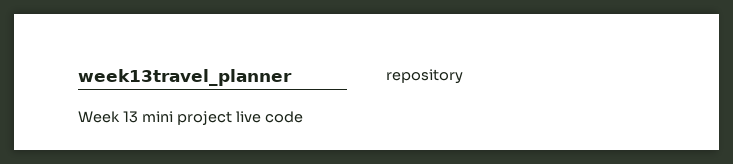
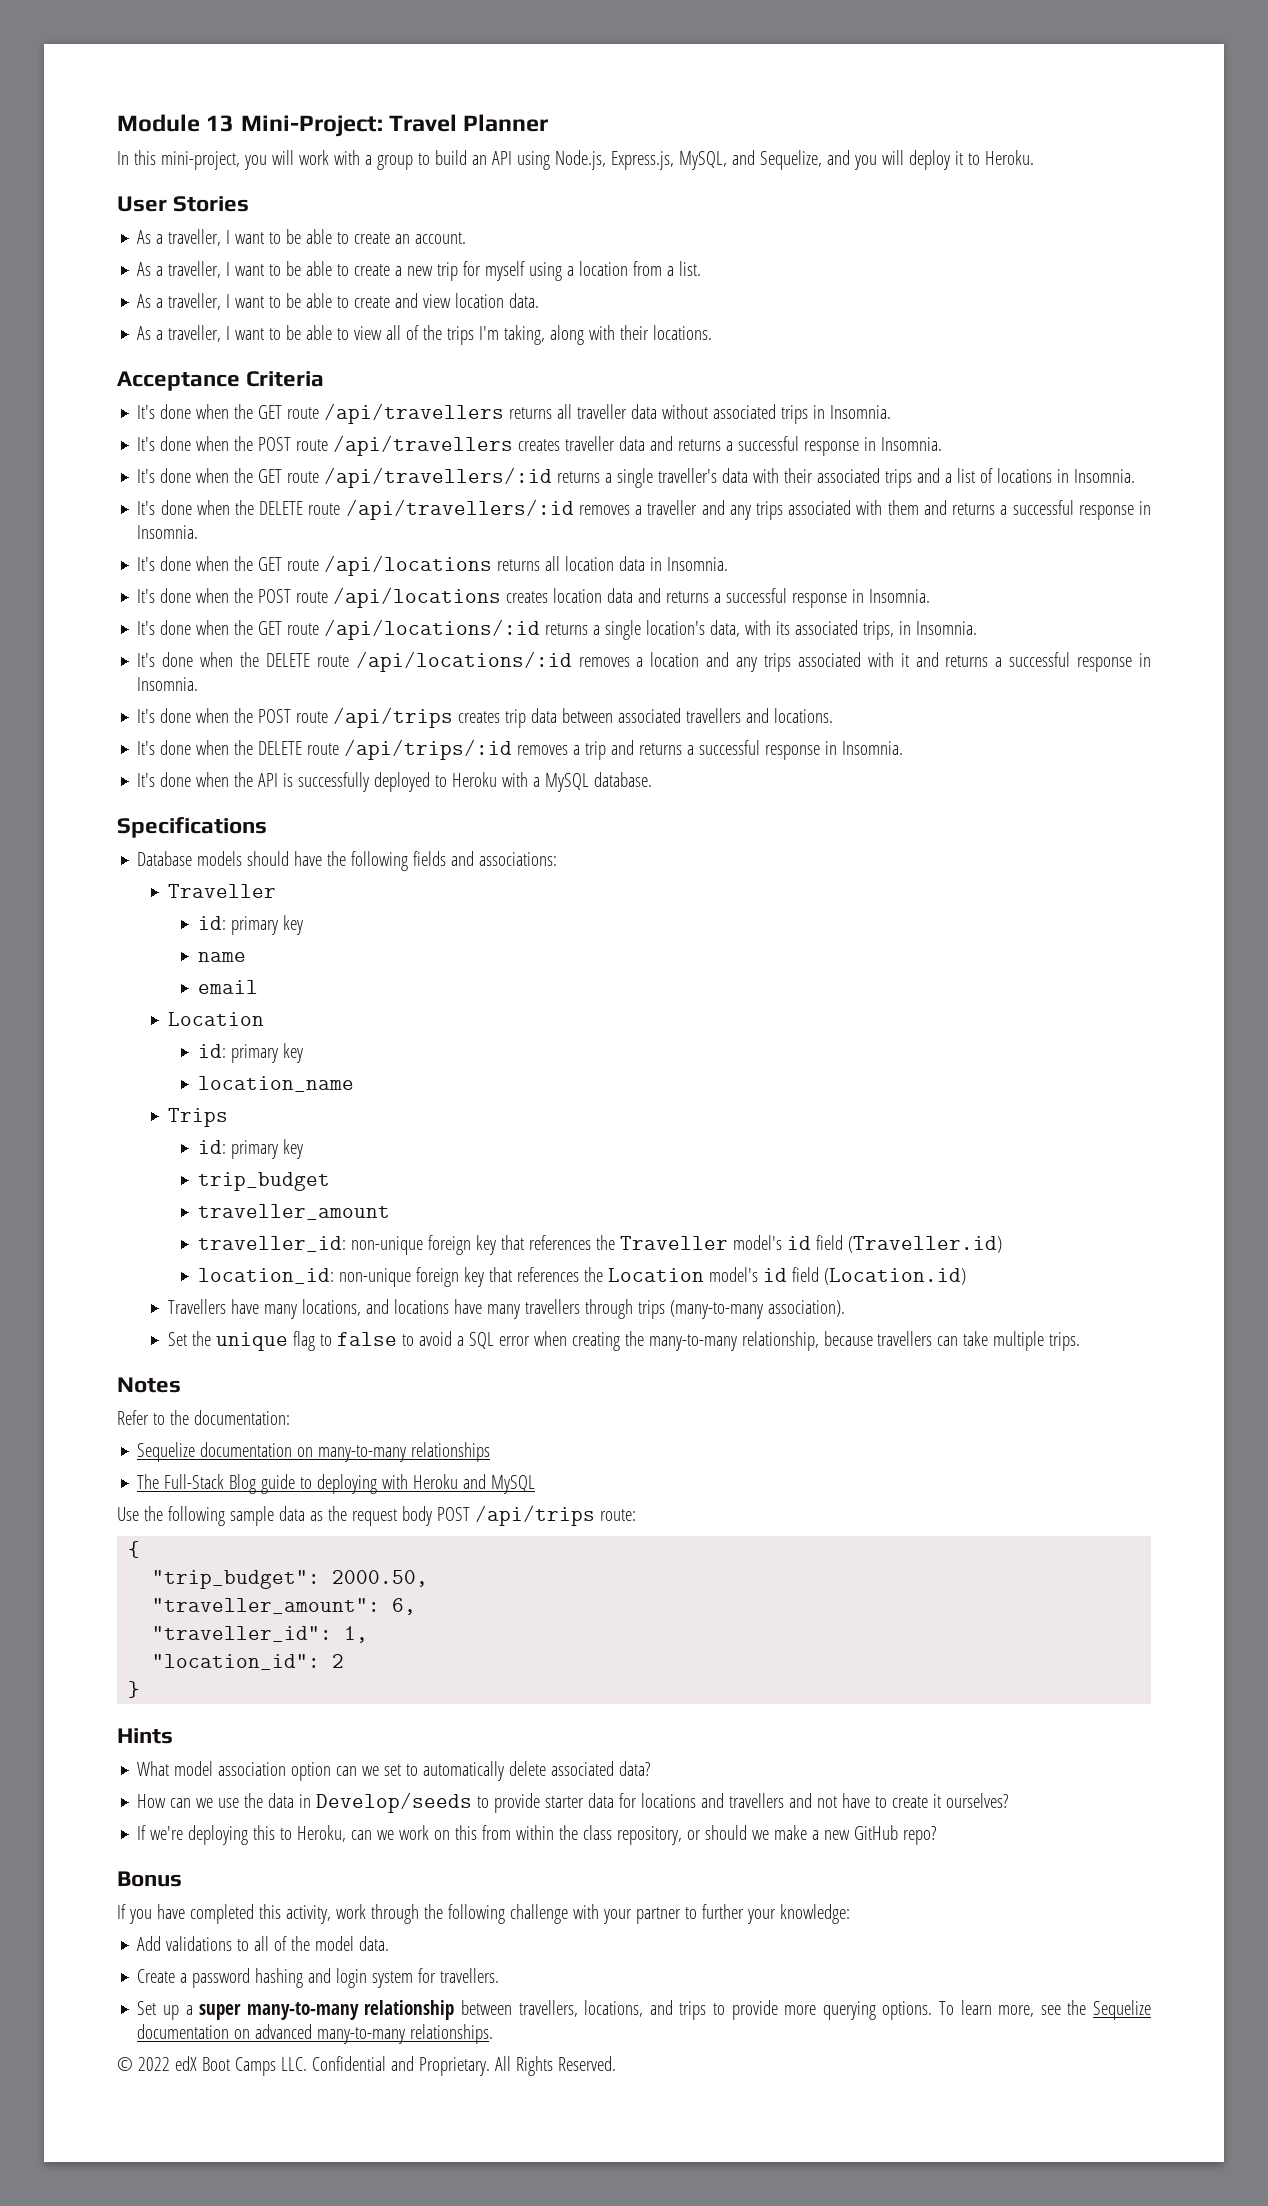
[78,69,292,86] [78,111,303,125] [386,69,463,84] week13travel_planner // Week 13 mini project live code repository -> [117,114,549,137] [117,150,1034,170] [117,196,250,212] [137,229,467,246] [137,261,702,281] [137,293,540,310] [137,325,713,345] [117,371,325,391] [137,403,892,424] [137,435,943,456] [137,467,1136,488] [137,499,1151,520] [137,525,199,539] [137,555,729,576] [137,587,931,608] [137,619,978,640] [137,651,1152,672] [137,677,199,691] [137,707,834,728] [137,739,904,760] [137,772,653,792] [117,817,267,838] [137,851,558,871] [167,884,276,898] [197,915,303,935] [197,952,246,962] [197,980,258,994] [167,1012,264,1026] [197,1043,303,1063] [197,1076,354,1092] [167,1108,228,1127] [197,1139,303,1159] [197,1172,330,1191] [197,1204,390,1220] [197,1235,1002,1255] [197,1267,966,1287] [167,1299,845,1319] [167,1331,1081,1351] [117,1377,181,1393] [117,1410,290,1425] [137,1442,491,1462] [137,1474,536,1494] [117,1505,636,1526] [128,1541,141,1558] [152,1570,429,1589] [152,1598,417,1615] [152,1626,369,1643] [152,1654,345,1670] [128,1681,141,1698] [117,1728,173,1744] [137,1761,651,1781] [137,1792,1009,1813] [137,1825,937,1845] [117,1871,182,1887] [117,1904,850,1924] [137,1936,390,1951] [137,1968,500,1988] [137,2000,1151,2020] [137,2024,494,2044] [117,2056,616,2076] Module 13 Mini-Project: Travel Planner // In this mini-project, you will work with a group to build an API using Node.js, Express.js, MySQL, and Sequelize, and you will deploy it to Heroku. // User Stories // As a traveller, I want to be able to create an account. // As a traveller, I want to be able to create a new trip for myself using a location from a list. // As a traveller, I want to be able to create and view location data. // As a traveller, I want to be able to view all of the trips I'm taking, along with their locations. // Acceptance Criteria // It's done when the GET route /api/travellers returns all traveller data without associated trips in Insomnia. // It's done when the POST route /api/travellers creates traveller data and returns a successful response in Insomnia. // It's done when the GET route /api/travellers/:id returns a single traveller's data with their associated trips and a list of locations in Insomnia. // It's done when the DELETE route /api/travellers/:id removes a traveller and any trips associated with them and returns a successful response in Insomnia. // It's done when the GET route /api/locations returns all location data in Insomnia. // It's done when the POST route /api/locations creates location data and returns a successful response in Insomnia. // It's done when the GET route /api/locations/:id returns a single location's data, with its associated trips, in Insomnia. // It's done when the DELETE route /api/locations/:id removes a location and any trips associated with it and returns a successful response in Insomnia. // It's done when the POST route /api/trips creates trip data between associated travellers and locations. // It's done when the DELETE route /api/trips/:id removes a trip and returns a successful response in Insomnia. // It's done when the API is successfully deployed to Heroku with a MySQL database. // Specifications // Database models should have the following fields and associations: // Traveller // id: primary key // name // email // Location // id: primary key // location_name // Trips // id: primary key // trip_budget // traveller_amount // traveller_id: non-unique foreign key that references the Traveller model's id field (Traveller.id) // location_id: non-unique foreign key that references the Location model's id field (Location.id) // Travellers have many locations, and locations have many travellers through trips (many-to-many association). // Set the unique flag to false to avoid a SQL error when creating the many-to-many relationship, because travellers can take multiple trips. // Notes // Refer to the documentation: // Sequelize documentation on many-to-many relationships // The Full-Stack Blog guide to deploying with Heroku and MySQL // Use the following sample data as the request body POST /api/trips route: // { // "trip_budget": 2000.50, // "traveller_amount": 6, // "traveller_id": 1, // "location_id": 2 // } // Hints // What model association option can we set to automatically delete associated data? // How can we use the data in Develop/seeds to provide starter data for locations and travellers and not have to create it ourselves? // If we're deploying this to Heroku, can we work on this from within the class repository, or should we make a new GitHub repo? // Bonus // If you have completed this activity, work through the following challenge with your partner to further your knowledge: // Add validations to all of the model data. // Create a password hashing and login system for travellers. // Set up a super many-to-many relationship between travellers, locations, and trips to provide more querying options. To learn more, see the Sequelize documentation on advanced many-to-many relationships. // © 2022 edX Boot Camps LLC. Confidential and Proprietary. All Rights Reserved.

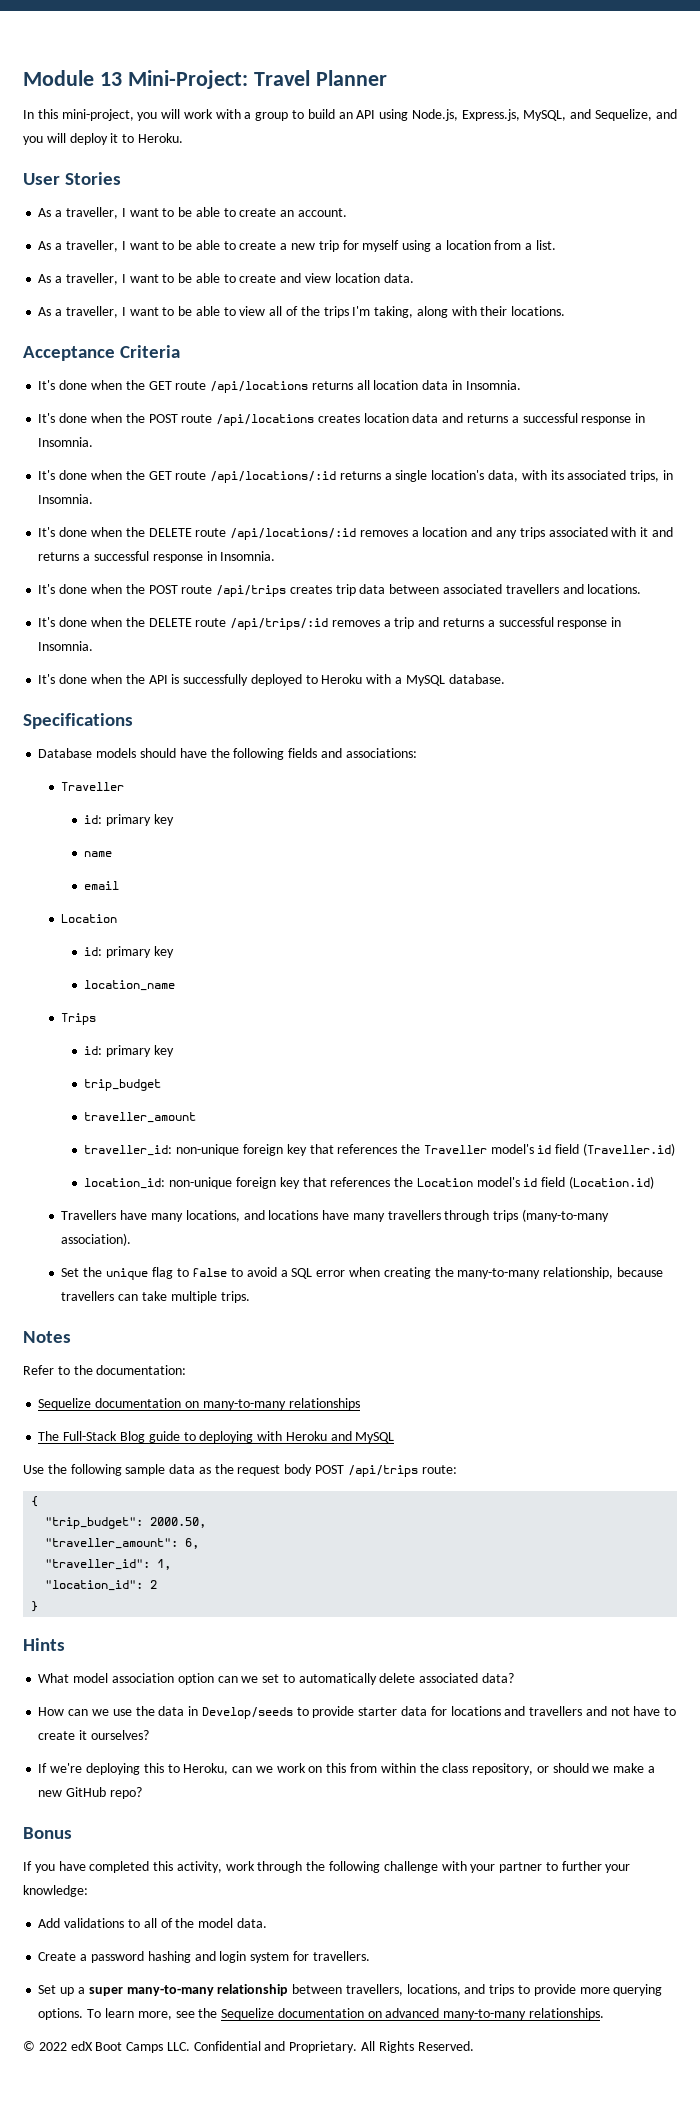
[137,403,892,424] [137,435,943,456] [137,467,1136,488] [137,499,1151,520] [137,525,199,539] // It's done when the GET route /api/travellers returns all traveller data without associated trips in Insomnia. // It's done when the POST route /api/travellers creates traveller data and returns a successful response in Insomnia. // It's done when the GET route /api/travellers/:id returns a single traveller's data with their associated trips and a list of locations in Insomnia. // It's done when the DELETE route /api/travellers/:id removes a traveller and any trips associated with them and returns a successful response in Insomnia. -> (181, 351) none

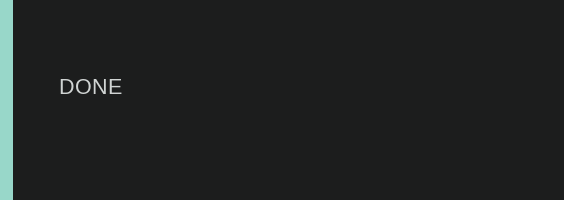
[23,70,387,89] [23,109,677,121] [23,133,183,145] [23,172,122,185] [38,207,347,219] [38,240,556,252] [38,273,414,285] [38,306,566,318] [23,345,181,361] [38,380,521,393] [38,413,646,426] [38,437,94,447] [38,470,673,483] [38,494,94,504] [38,527,673,540] [38,551,276,563] [38,584,642,597] [38,617,622,630] [38,641,94,651] [38,674,505,686] [23,713,133,729] [38,748,417,760] [61,782,125,791] [84,814,174,826] [84,851,113,857] [84,881,120,890] [61,914,118,923] [84,946,174,958] [84,980,176,991] [61,1013,97,1025] [84,1045,174,1057] [84,1079,162,1091] [84,1112,197,1123] [84,1143,675,1156] [84,1176,654,1189] [61,1209,609,1222] [61,1233,132,1246] [61,1267,663,1280] [61,1291,250,1303] [23,1331,71,1343] [23,1365,187,1375] [38,1398,360,1410] [38,1431,395,1443] [23,1464,457,1477] [31,1496,39,1507] [45,1517,207,1529] [45,1538,200,1549] [45,1559,172,1570] [45,1580,158,1591] [31,1601,39,1612] [23,1638,65,1651] [38,1673,514,1685] [38,1706,677,1719] [38,1730,149,1740] [38,1763,655,1775] [38,1787,142,1799] [23,1827,72,1839] [23,1861,631,1873] [23,1885,88,1897] [38,1918,267,1928] [38,1951,370,1963] [38,1984,663,1996] [38,2008,604,2020] [23,2041,474,2053] Module 13 Mini-Project: Travel Planner // In this mini-project, you will work with a group to build an API using Node.js, Express.js, MySQL, and Sequelize, and you will deploy it to Heroku. // User Stories // As a traveller, I want to be able to create an account. // As a traveller, I want to be able to create a new trip for myself using a location from a list. // As a traveller, I want to be able to create and view location data. // As a traveller, I want to be able to view all of the trips I'm taking, along with their locations. // Acceptance Criteria // It's done when the GET route /api/locations returns all location data in Insomnia. // It's done when the POST route /api/locations creates location data and returns a successful response in Insomnia. // It's done when the GET route /api/locations/:id returns a single location's data, with its associated trips, in Insomnia. // It's done when the DELETE route /api/locations/:id removes a location and any trips associated with it and returns a successful response in Insomnia. // It's done when the POST route /api/trips creates trip data between associated travellers and locations. // It's done when the DELETE route /api/trips/:id removes a trip and returns a successful response in Insomnia. // It's done when the API is successfully deployed to Heroku with a MySQL database. // Specifications // Database models should have the following fields and associations: // Traveller // id: primary key // name // email // Location // id: primary key // location_name // Trips // id: primary key // trip_budget // traveller_amount // traveller_id: non-unique foreign key that references the Traveller model's id field (Traveller.id) // location_id: non-unique foreign key that references the Location model's id field (Location.id) // Travellers have many locations, and locations have many travellers through trips (many-to-many association). // Set the unique flag to false to avoid a SQL error when creating the many-to-many relationship, because travellers can take multiple trips. // Notes // Refer to the documentation: // Sequelize documentation on many-to-many relationships // The Full-Stack Blog guide to deploying with Heroku and MySQL // Use the following sample data as the request body POST /api/trips route: // { // "trip_budget": 2000.50, // "traveller_amount": 6, // "traveller_id": 1, // "location_id": 2 // } // Hints // What model association option can we set to automatically delete associated data? // How can we use the data in Develop/seeds to provide starter data for locations and travellers and not have to create it ourselves? // If we're deploying this to Heroku, can we work on this from within the class repository, or should we make a new GitHub repo? // Bonus // If you have completed this activity, work through the following challenge with your partner to further your knowledge: // Add validations to all of the model data. // Create a password hashing and login system for travellers. // Set up a super many-to-many relationship between travellers, locations, and trips to provide more querying options. To learn more, see the Sequelize documentation on advanced many-to-many relationships. // © 2022 edX Boot Camps LLC. Confidential and Proprietary. All Rights Reserved. -> [59,79,122,94] DONE

